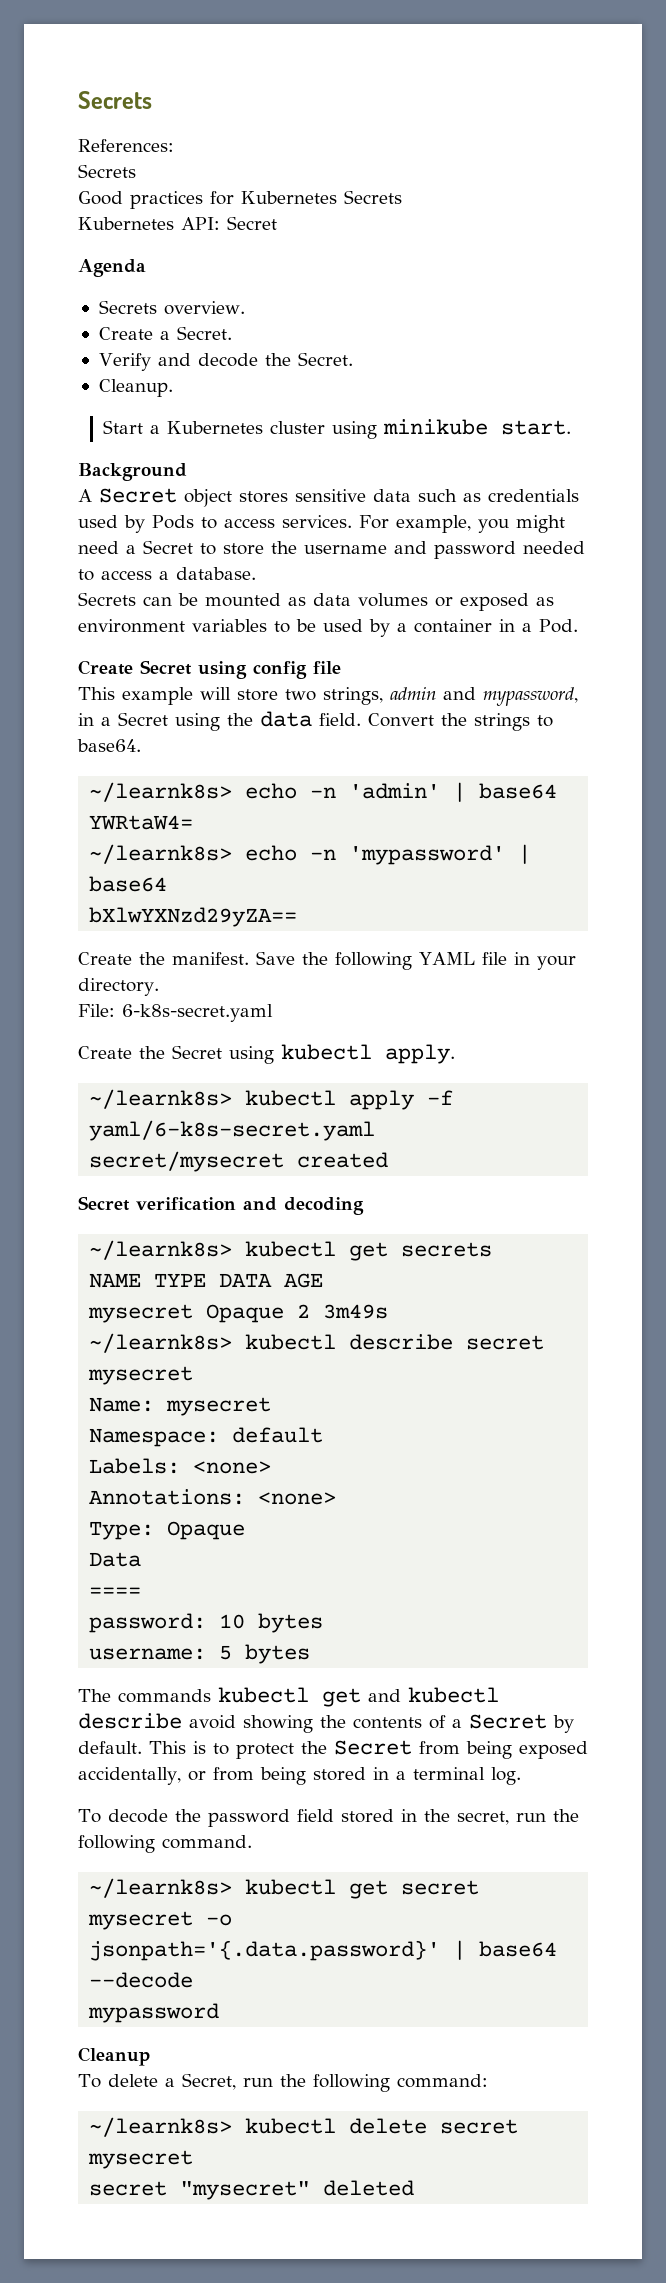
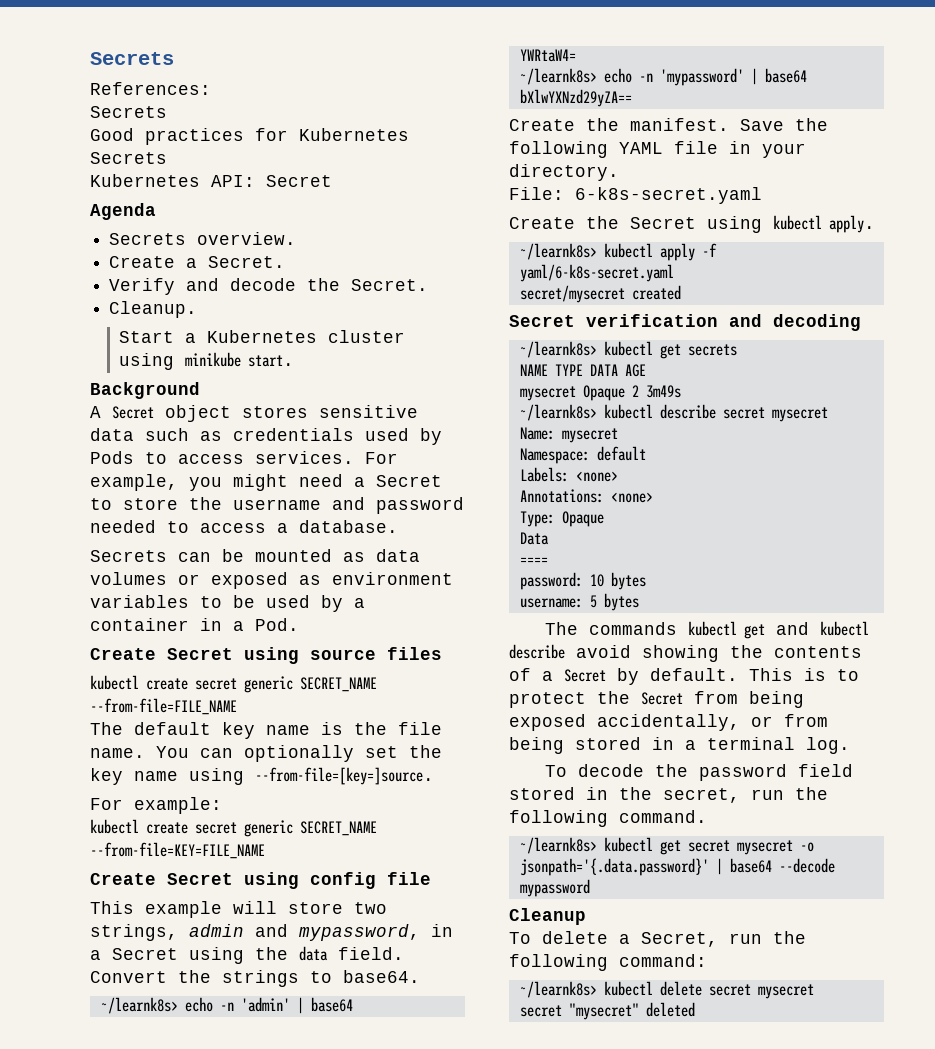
(578, 626) none -> [90,647,442,664] [90,675,377,693] [90,698,237,715] [90,722,442,739] [90,745,442,762] [90,767,434,785] [90,797,222,814] [90,819,377,837] [90,842,265,859] // Create Secret using source files // kubectl create secret generic SECRET_NAME --from-file=FILE_NAME // The default key name is the file name. You can optionally set the key name using --from-file=[key=]source. // For example: // kubectl create secret generic SECRET_NAME --from-file=KEY=FILE_NAME

